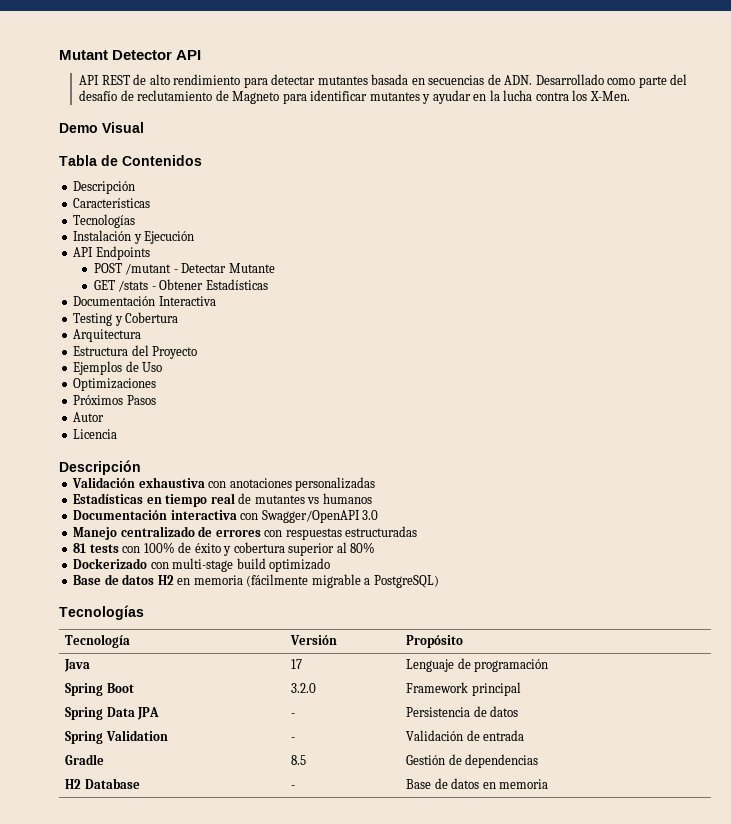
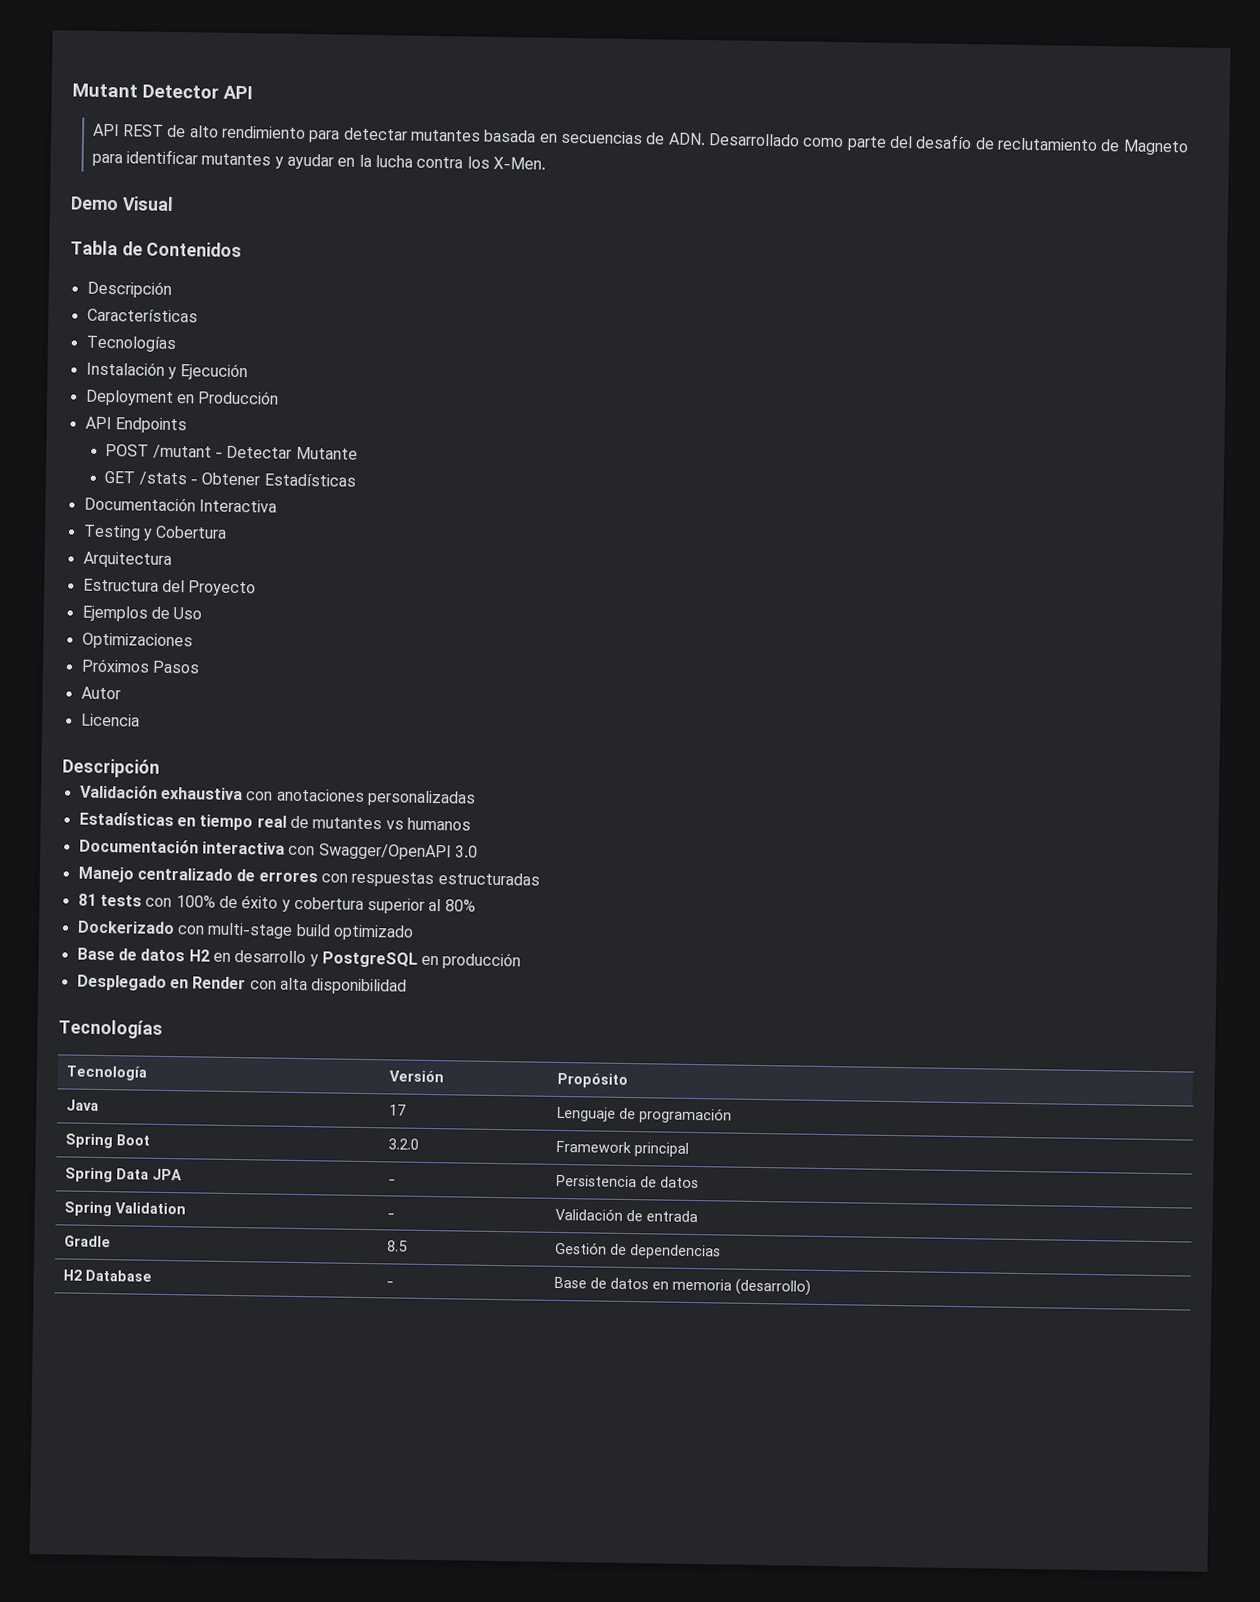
(195, 237) none -> [84,389,280,407] // Deployment en Producción
[193,574,439,588] memoria (fácilmente migrable a PostgreSQL) -> [234,950,522,970] [76,974,408,995] desarrollo y PostgreSQL en producción // Desplegado en Render con alta disponibilidad
(549, 784) none -> [735,1278,812,1296] (desarrollo)

